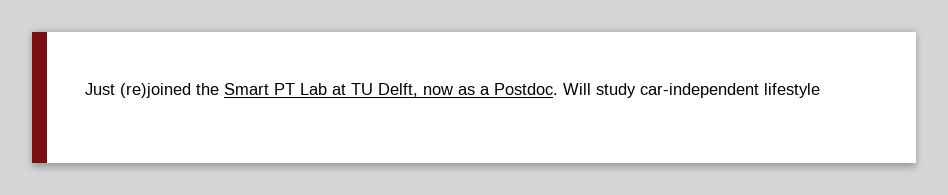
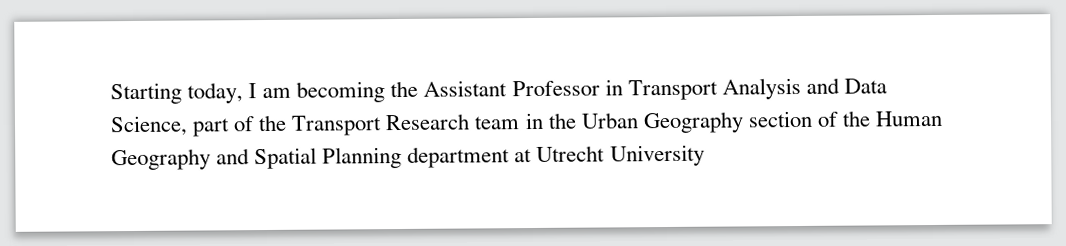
[85,83,820,98] Just (re)joined the Smart PT Lab at TU Delft, now as a Postdoc. Will study car-independent lifestyle -> [110,77,887,105] [110,110,944,137] [111,144,705,171] Starting today, I am becoming the Assistant Professor in Transport Analysis and Data Science, part of the Transport Research team in the Urban Geography section of the Human Geography and Spatial Planning department at Utrecht University

